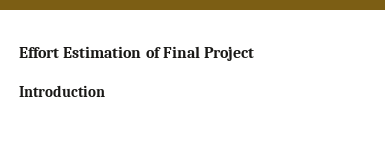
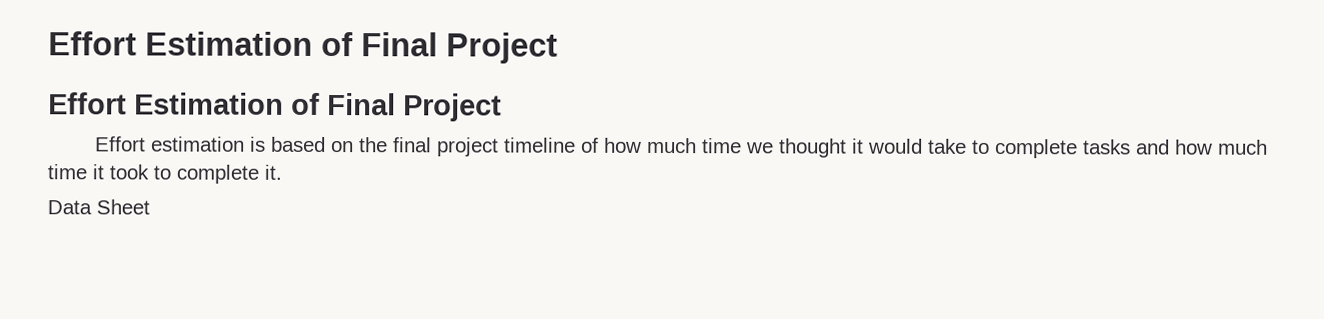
[19,46,255,61] [19,85,105,97] Effort Estimation of Final Project // Introduction -> [48,31,558,64] [48,92,502,122] [94,136,1268,159] [47,164,282,184] [47,199,150,215] Effort Estimation of Final Project // Effort Estimation of Final Project // Effort estimation is based on the final project timeline of how much time we thought it would take to complete tasks and how much time it took to complete it. // Data Sheet

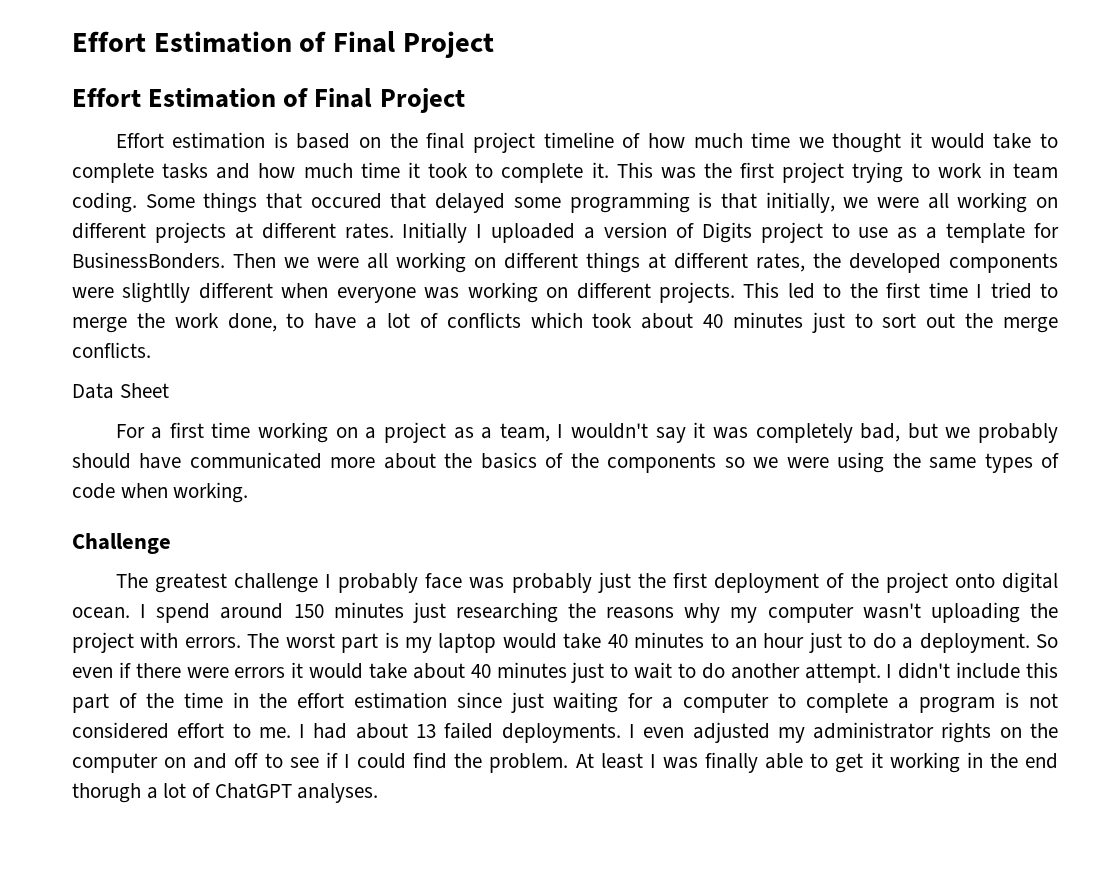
[47,199,150,215] // Data Sheet -> [616,162,1058,183] [72,192,1058,213] [72,222,1060,243] [72,252,1058,273] [72,282,1059,303] [72,312,1059,333] [72,342,151,358] [72,383,169,399] [115,422,1058,443] [72,452,1060,473] [72,482,249,503] [72,533,171,554] [115,572,1058,593] [72,602,1058,623] [72,632,1059,653] [72,662,1059,683] [72,692,1058,713] [72,722,1058,743] [72,752,1058,773] [72,783,379,803] This was the first project trying to work in team coding. Some things that occured that delayed some programming is that initially, we were all working on different projects at different rates. Initially I uploaded a version of Digits project to use as a template for BusinessBonders. Then we were all working on different things at different rates, the developed components were slightlly different when everyone was working on different projects. This led to the first time I tried to merge the work done, to have a lot of conflicts which took about 40 minutes just to sort out the merge conflicts. // Data Sheet // For a first time working on a project as a team, I wouldn't say it was completely bad, but we probably should have communicated more about the basics of the components so we were using the same types of code when working. // Challenge // The greatest challenge I probably face was probably just the first deployment of the project onto digital ocean. I spend around 150 minutes just researching the reasons why my computer wasn't uploading the project with errors. The worst part is my laptop would take 40 minutes to an hour just to do a deployment. So even if there were errors it would take about 40 minutes just to wait to do another attempt. I didn't include this part of the time in the effort estimation since just waiting for a computer to complete a program is not considered effort to me. I had about 13 failed deployments. I even adjusted my administrator rights on the computer on and off to see if I could find the problem. At least I was finally able to get it working in the end thorugh a lot of ChatGPT analyses.

